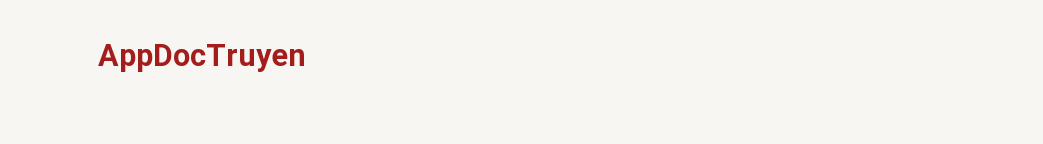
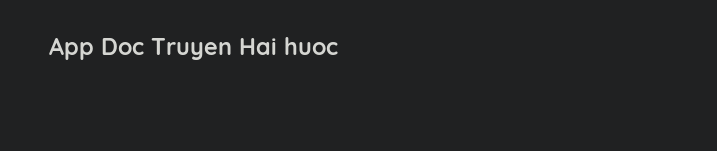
[98,44,306,72] AppDocTruyen -> [49,37,338,60] App Doc Truyen Hai huoc

